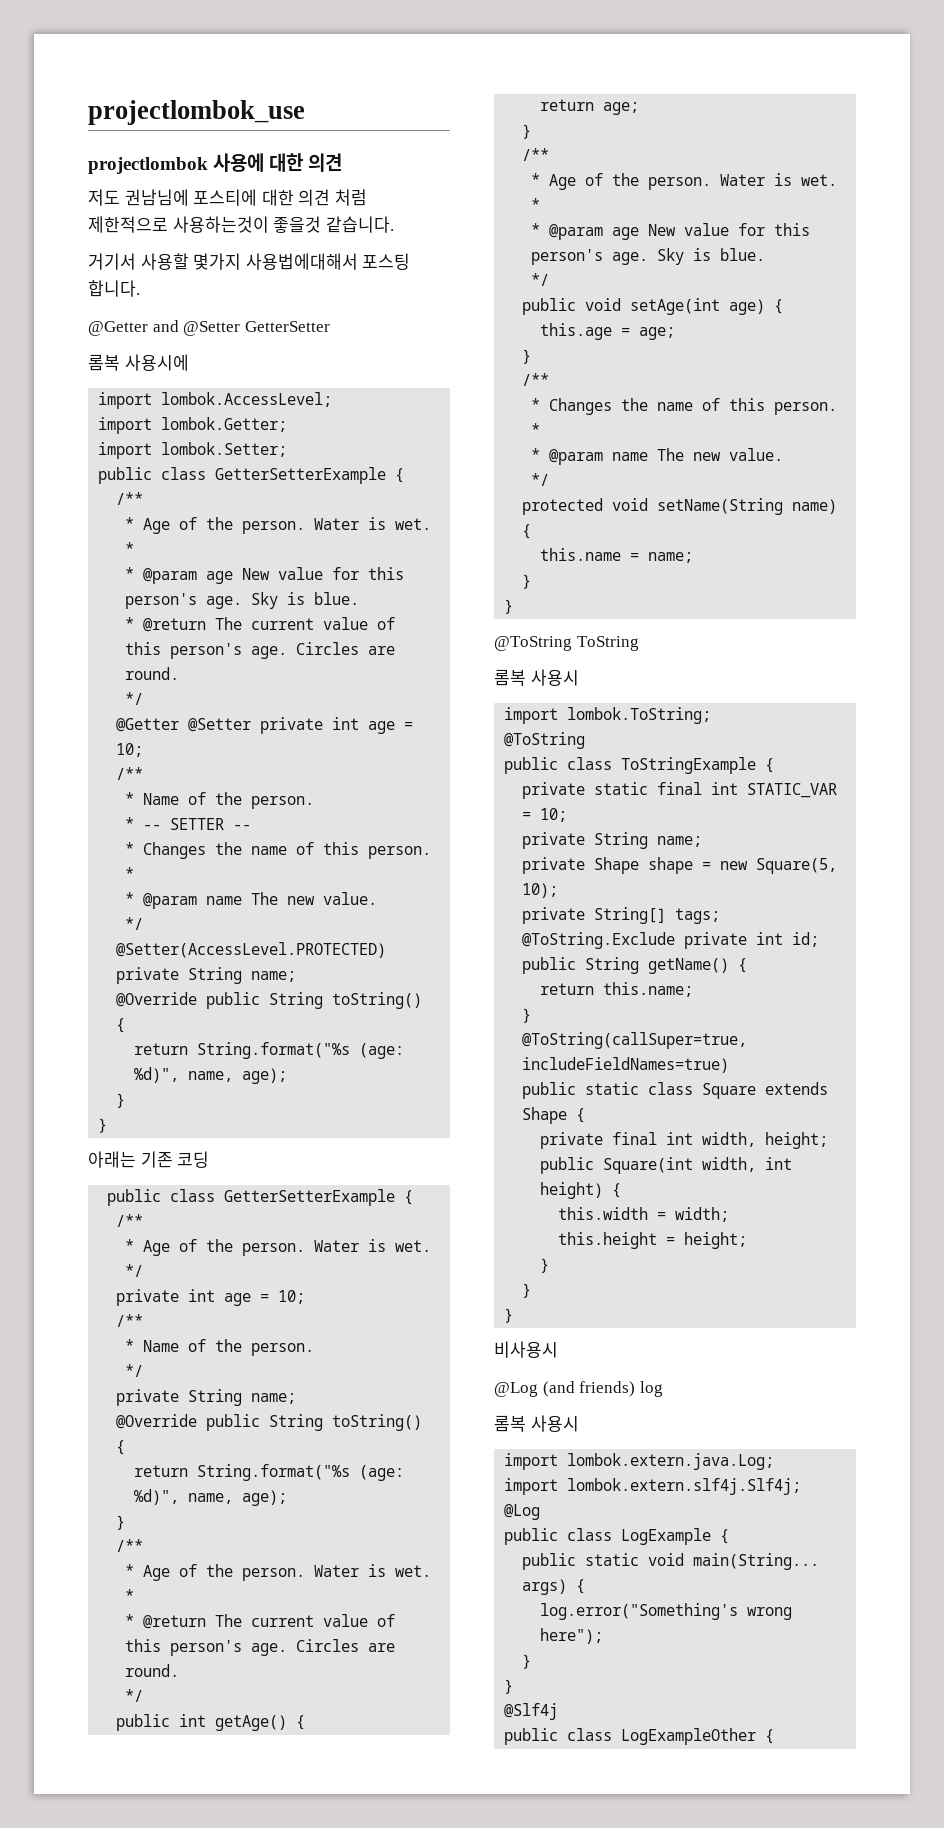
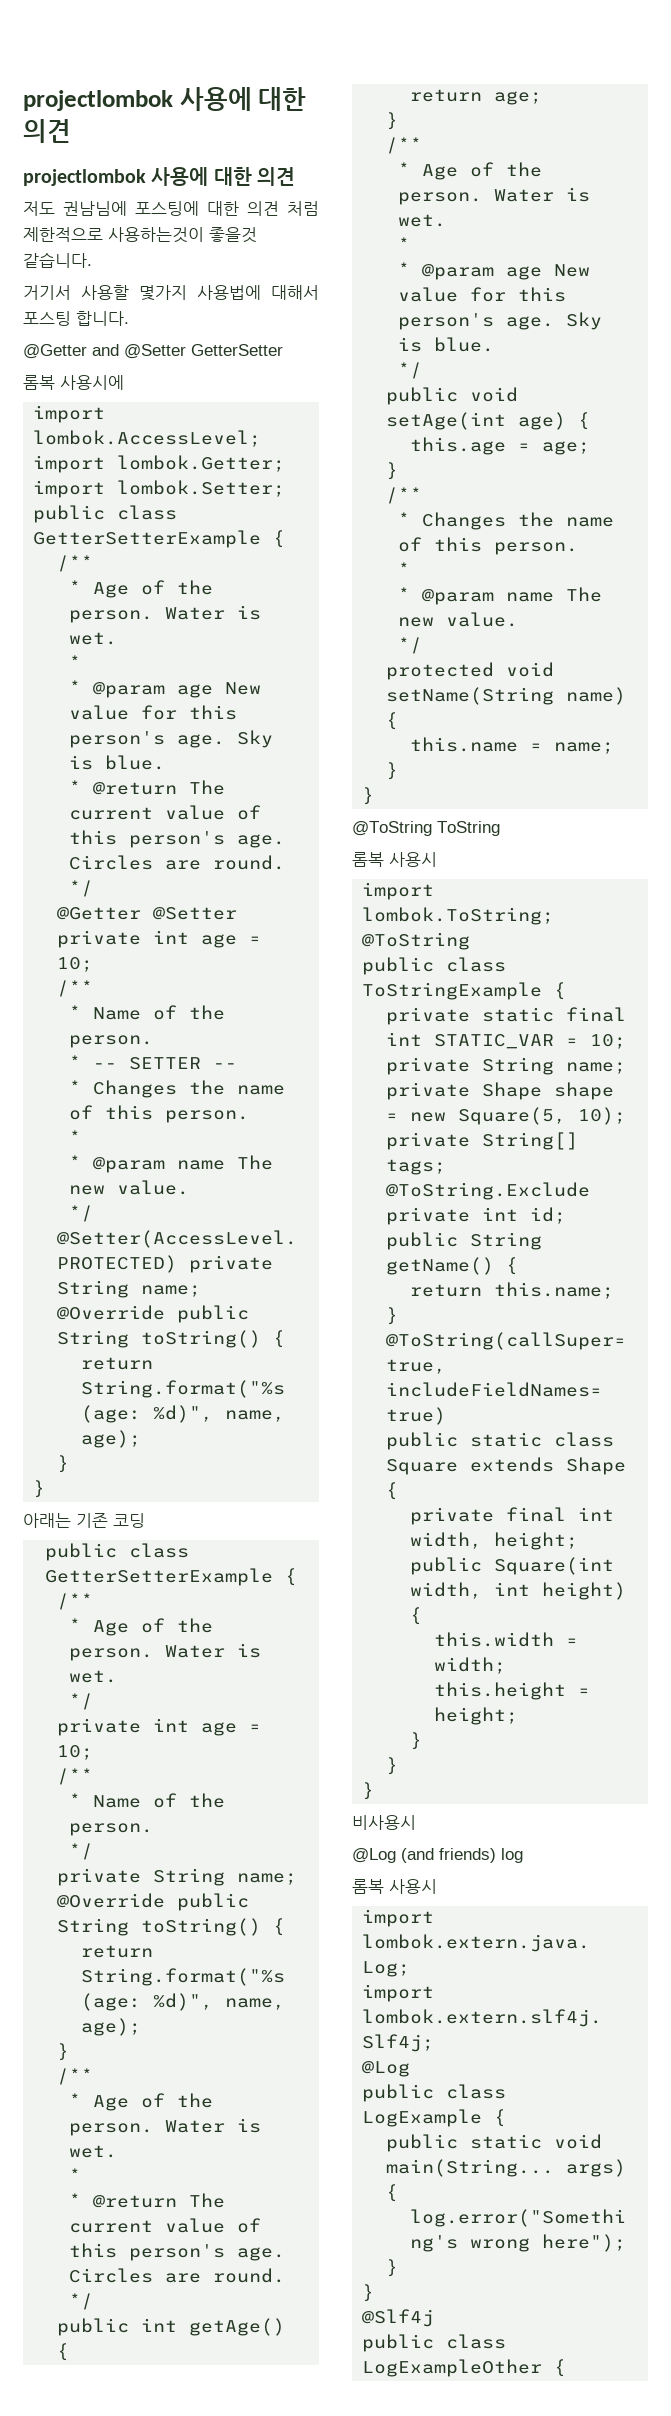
[88,100,305,125] projectlombok_use -> [23,87,307,111] [23,119,71,143] projectlombok 사용에 대한 의견
[193,189,258,206] 포스티에 -> [135,201,199,216] 포스팅에
[245,253,358,270] 사용법에대해서 -> [197,285,319,300] 사용법에 대해서

